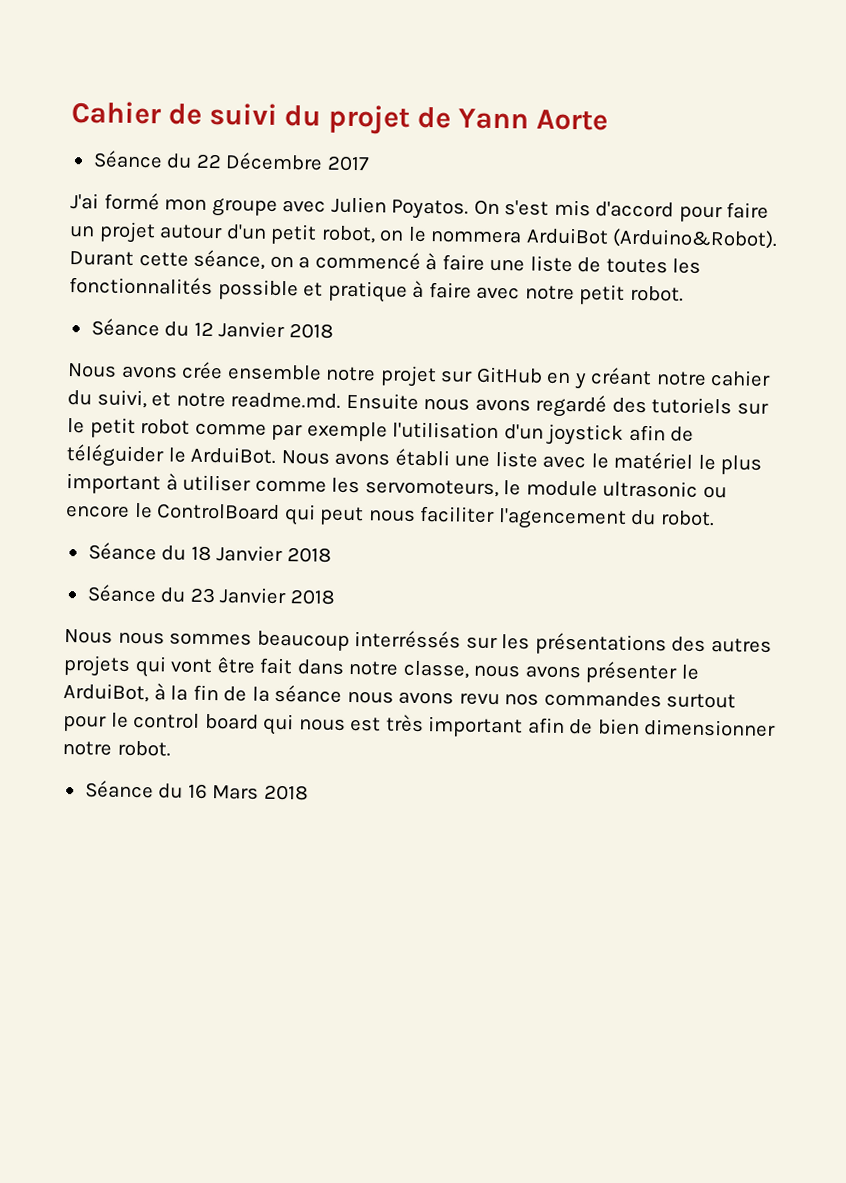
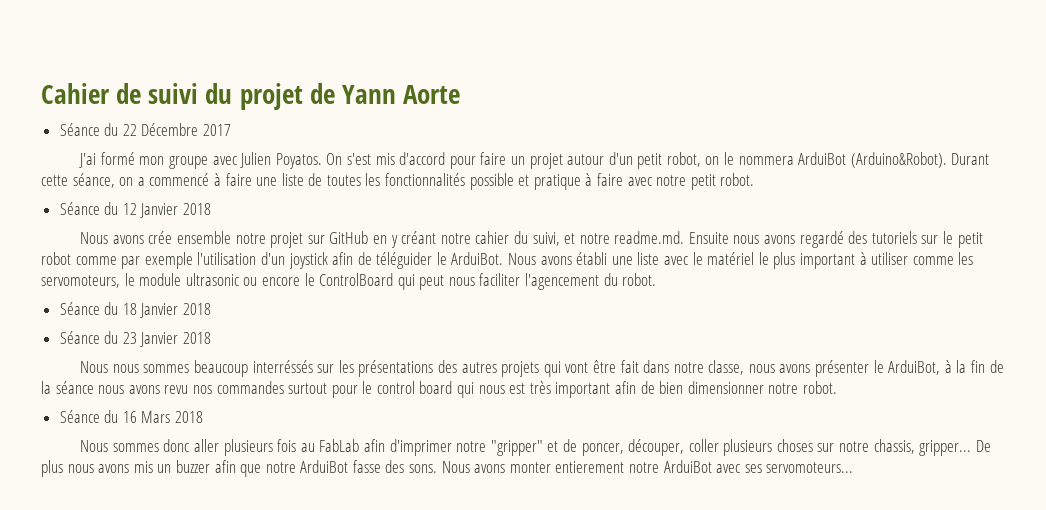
(309, 792) none -> [80,439,991,456] [41,460,854,477] // Nous sommes donc aller plusieurs fois au FabLab afin d'imprimer notre "gripper" et de poncer, découper, coller plusieurs choses sur notre chassis, gripper... De plus nous avons mis un buzzer afin que notre ArduiBot fasse des sons. Nous avons monter entierement notre ArduiBot avec ses servomoteurs...

